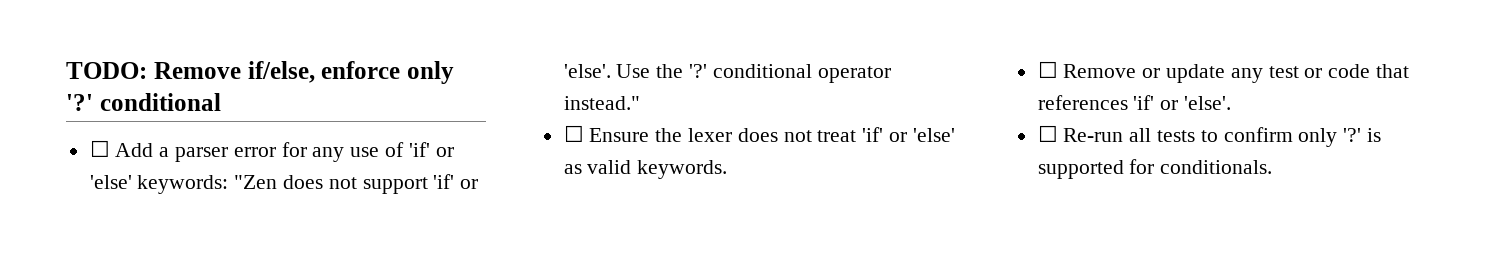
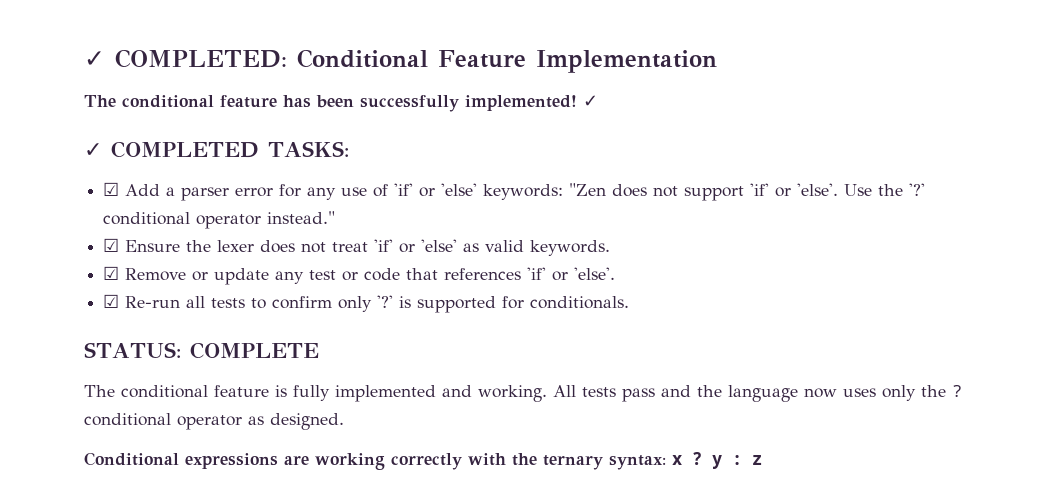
[66,61,454,84] [66,93,221,111] [89,140,110,157] TODO: Remove if/else, enforce only '?' conditional // ☐ -> [84,49,717,73] [84,95,598,112] [84,141,349,158] [103,182,120,196] ✓ COMPLETED: Conditional Feature Implementation // The conditional feature has been successfully implemented! ✓ // ✓ COMPLETED TASKS: // ☑
[563,125,584,142] ☐ -> [103,238,120,252] ☑
[1037,61,1058,78] ☐ -> [103,266,120,280] ☑
[1037,125,1058,142] ☐ -> [103,294,120,308] ☑
(1273, 167) none -> [84,342,319,359] [84,385,962,402] [84,413,344,430] [84,452,762,470] // STATUS: COMPLETE // The conditional feature is fully implemented and working. All tests pass and the language now uses only the ? conditional operator as designed. // Conditional expressions are working correctly with the ternary syntax: x ? y : z

